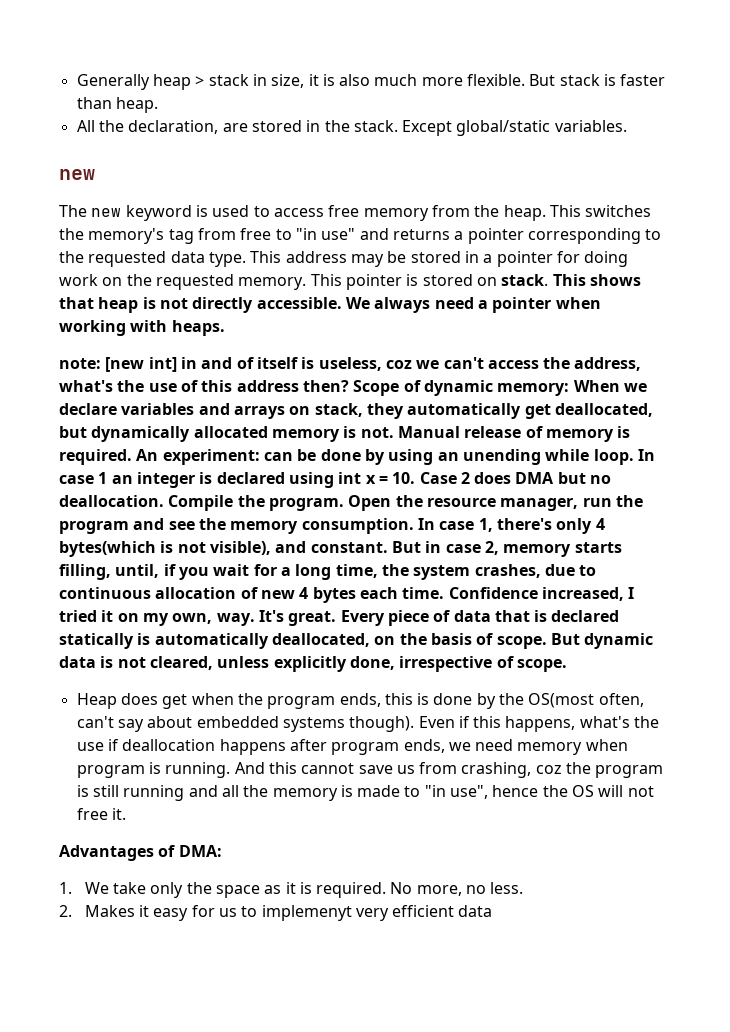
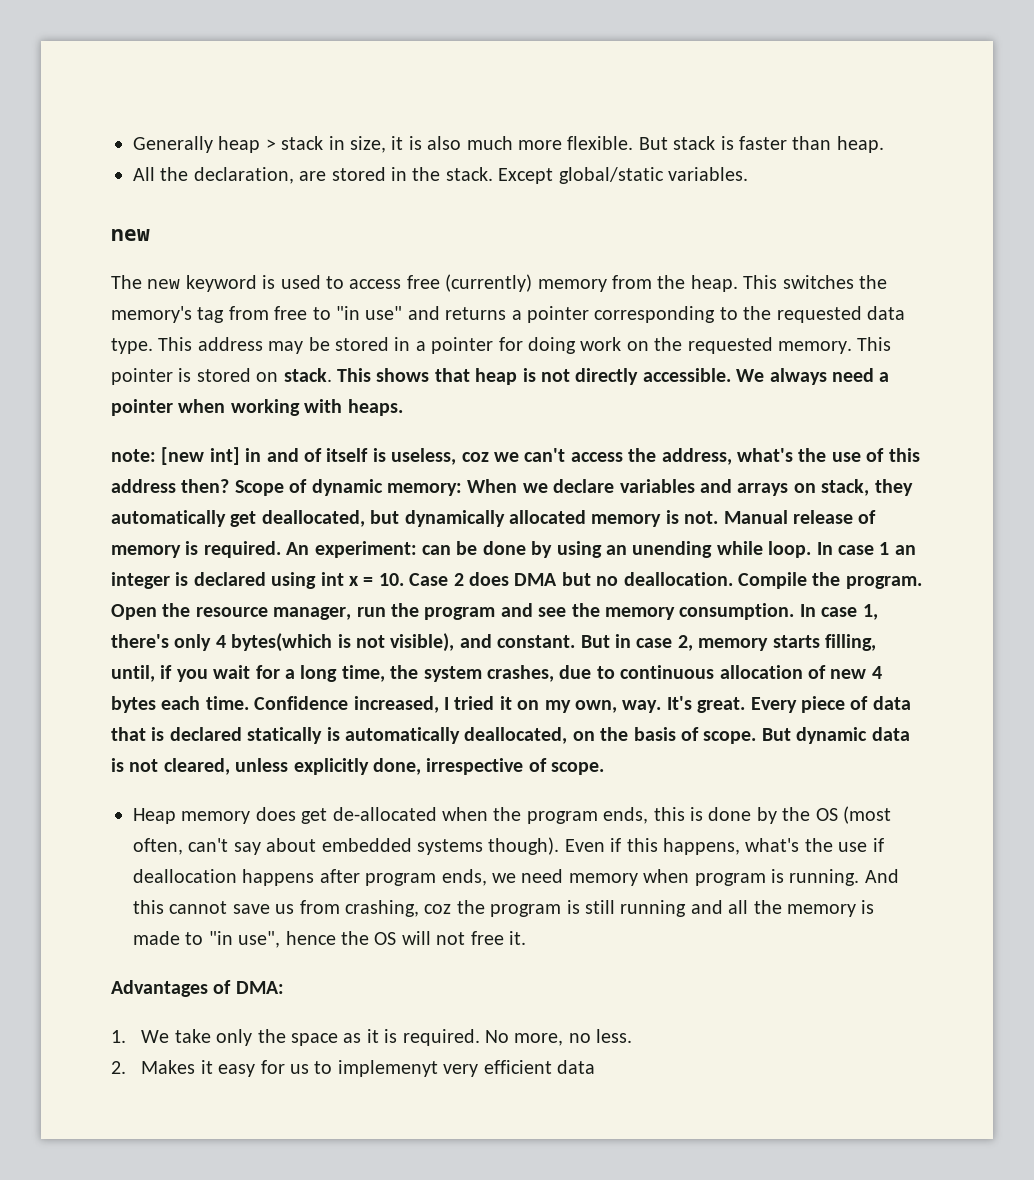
(360, 211) none -> [445,274,533,292] (currently)
(117, 701) none -> [181,811,251,824] memory
(188, 701) none -> [332,807,437,821] de-allocated
[528,693,595,708] OS(most -> [815,806,891,824] OS (most

